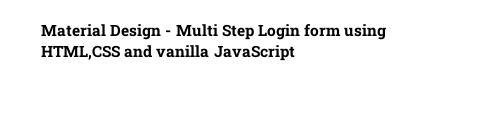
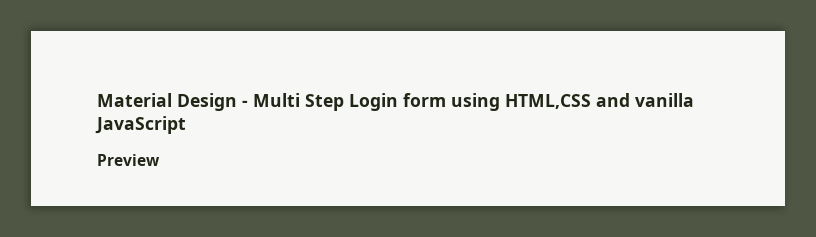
(295, 53) none -> [97,154,160,166] // Preview

